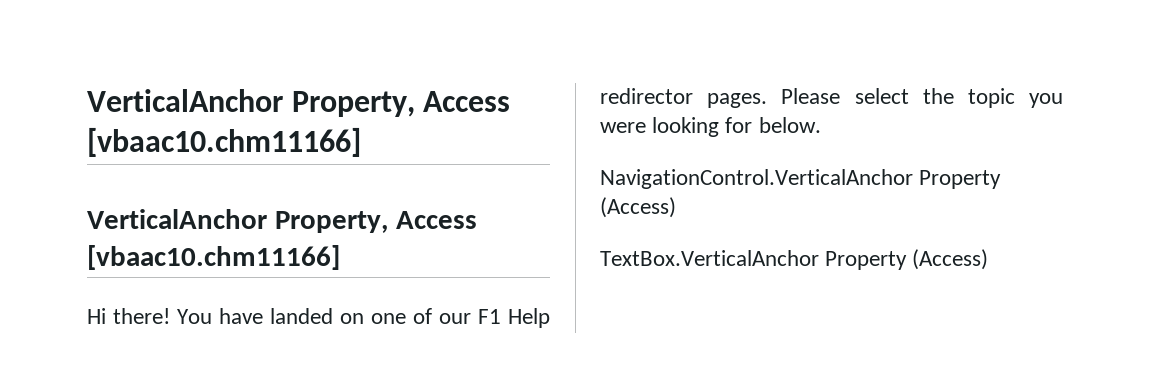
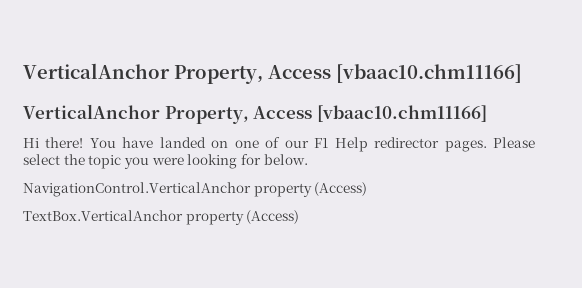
[919,170,1002,189] Property -> [253,183,312,197] property
[825,251,908,270] Property -> [185,211,244,225] property

